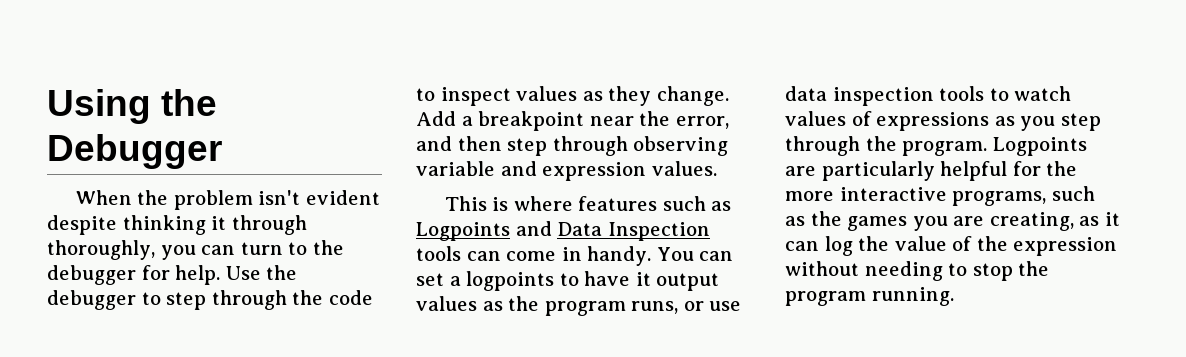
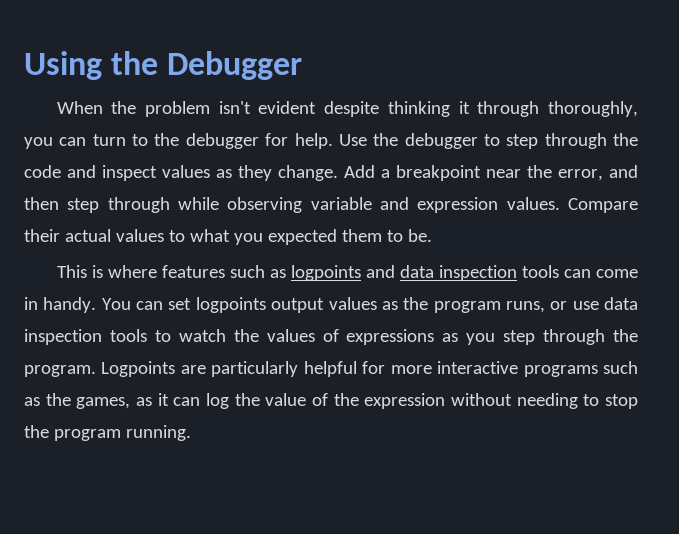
[416,88,435,101] to -> [67,165,96,178] and
(628, 146) none -> [178,197,219,210] while
(717, 168) none -> [567,198,638,213] [24,229,432,245] Compare their actual values to what you expected them to be.
[416,221,710,241] Logpoints and Data Inspection -> [290,265,517,281] logpoints and data inspection
[449,271,651,291] a logpoints to have it -> [195,297,266,313] logpoints
(1072, 93) none -> [233,329,259,342] the
[1046,161,1078,176] the -> (386, 367) none
[952,191,1047,206] programs, -> [523,365,598,377] programs
[847,212,1074,231] games you are creating, -> [76,397,131,409] games,

